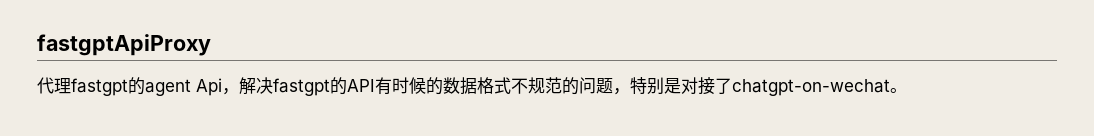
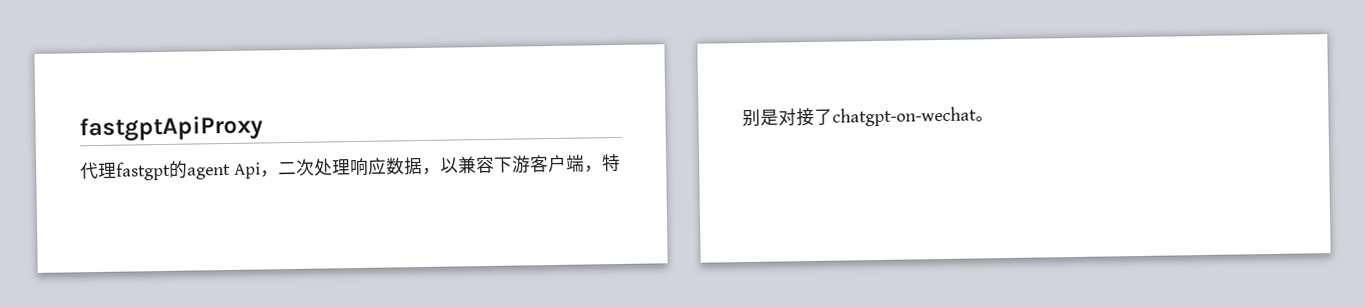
[239,77,613,96] 解决fastgpt的API有时候的数据格式不规范的问题 -> [277,154,585,177] 二次处理响应数据，以兼容下游客户端

